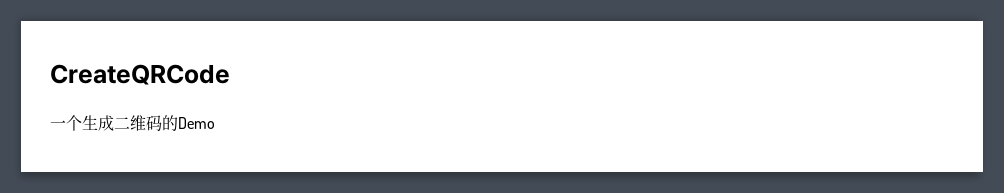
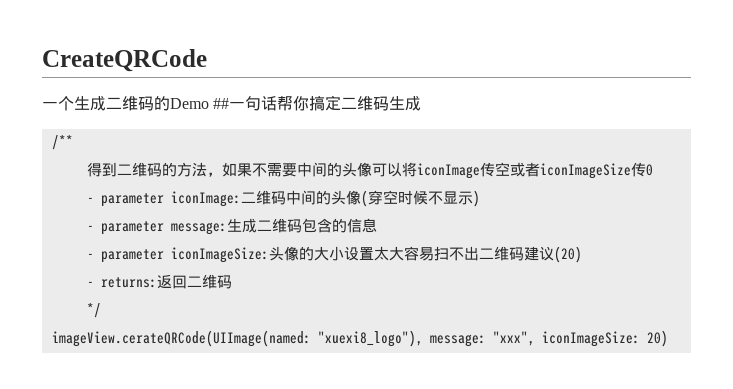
(215, 123) none -> [213,95,422,111] [51,135,73,150] [86,162,653,179] [86,190,480,207] [86,218,377,235] [86,246,582,263] [86,274,232,289] [86,303,101,318] [51,330,668,347] ##一句话帮你搞定二维码生成 // /** // 得到二维码的方法，如果不需要中间的头像可以将iconImage传空或者iconImageSize传0 // - parameter iconImage:二维码中间的头像(穿空时候不显示) // - parameter message:生成二维码包含的信息 // - parameter iconImageSize:头像的大小设置太大容易扫不出二维码建议(20) // - returns:返回二维码 // */ // imageView.cerateQRCode(UIImage(named: "xuexi8_logo"), message: "xxx", iconImageSize: 20)

